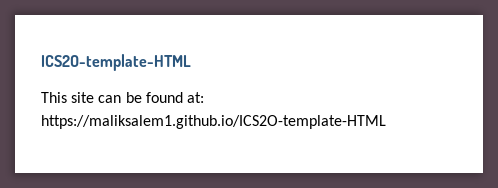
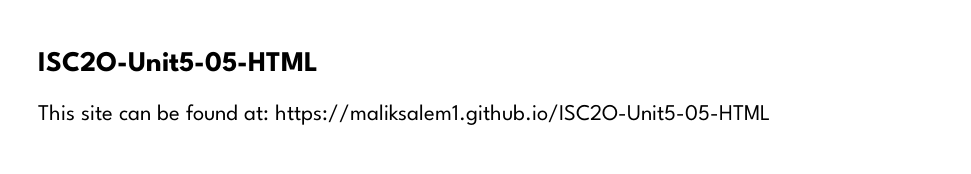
[41,54,191,71] ICS2O-template-HTML -> [38,51,318,72] ISC2O-Unit5-05-HTML
[41,115,386,129] https://maliksalem1.github.io/ICS2O-template-HTML -> [275,104,771,125] https://maliksalem1.github.io/ISC2O-Unit5-05-HTML

